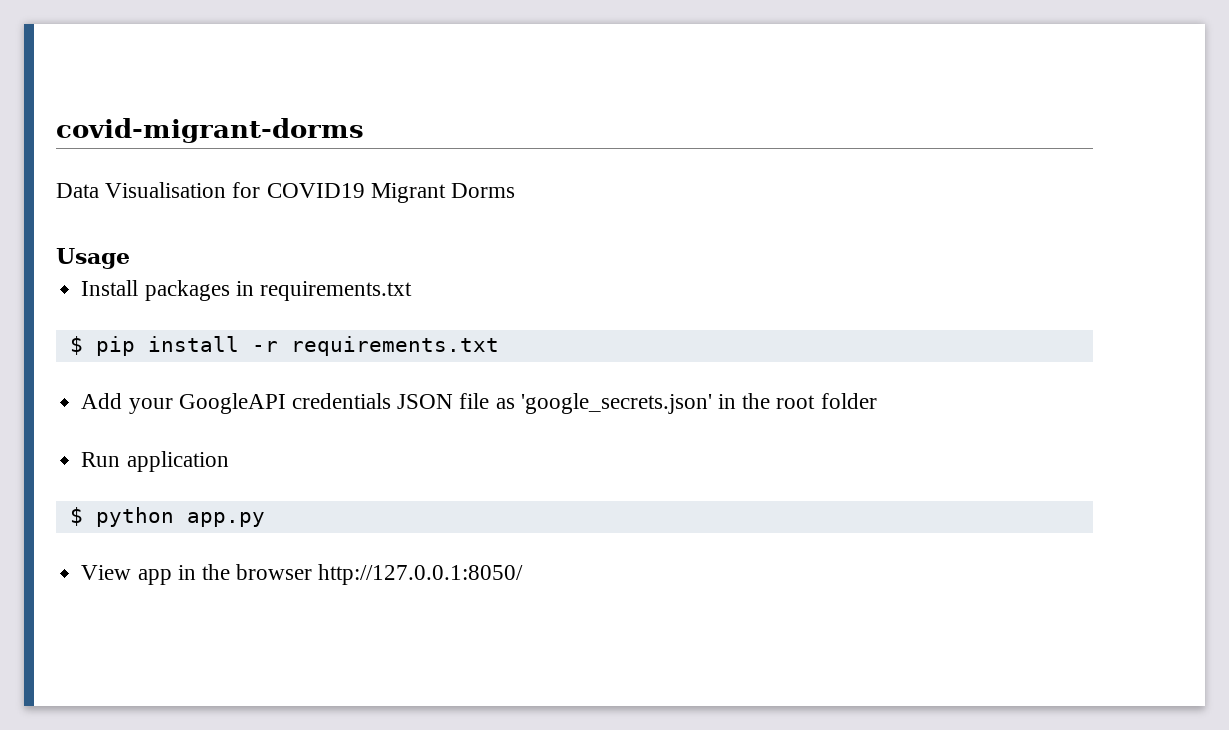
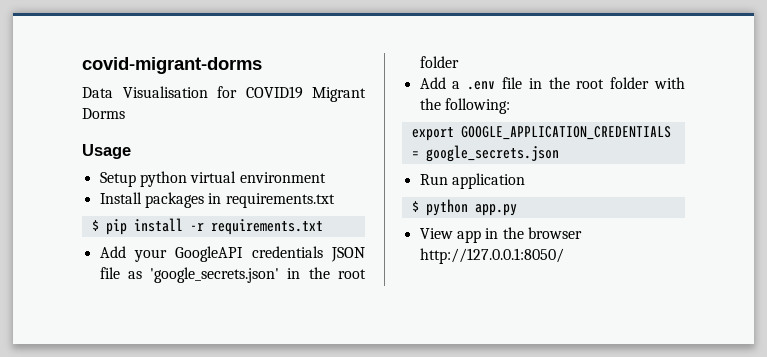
(130, 258) none -> [99,171,326,187] // Setup python virtual environment
(877, 401) none -> [419,77,685,90] [419,98,510,114] [411,126,671,141] [411,145,559,162] // Add a .env file in the root folder with the following: // export GOOGLE_APPLICATION_CREDENTIALS = google_secrets.json

